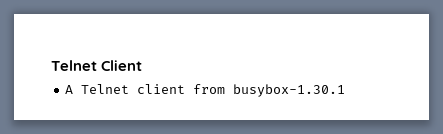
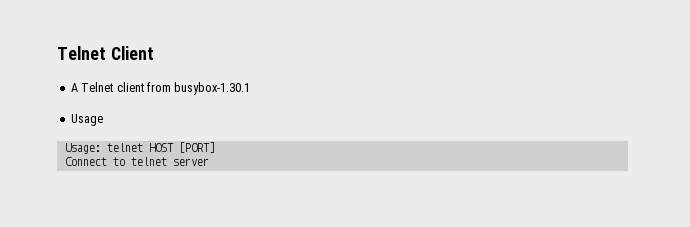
(346, 90) none -> [70,114,103,126] [64,142,215,154] [64,157,209,166] // Usage // Usage: telnet HOST [PORT] // Connect to telnet server

